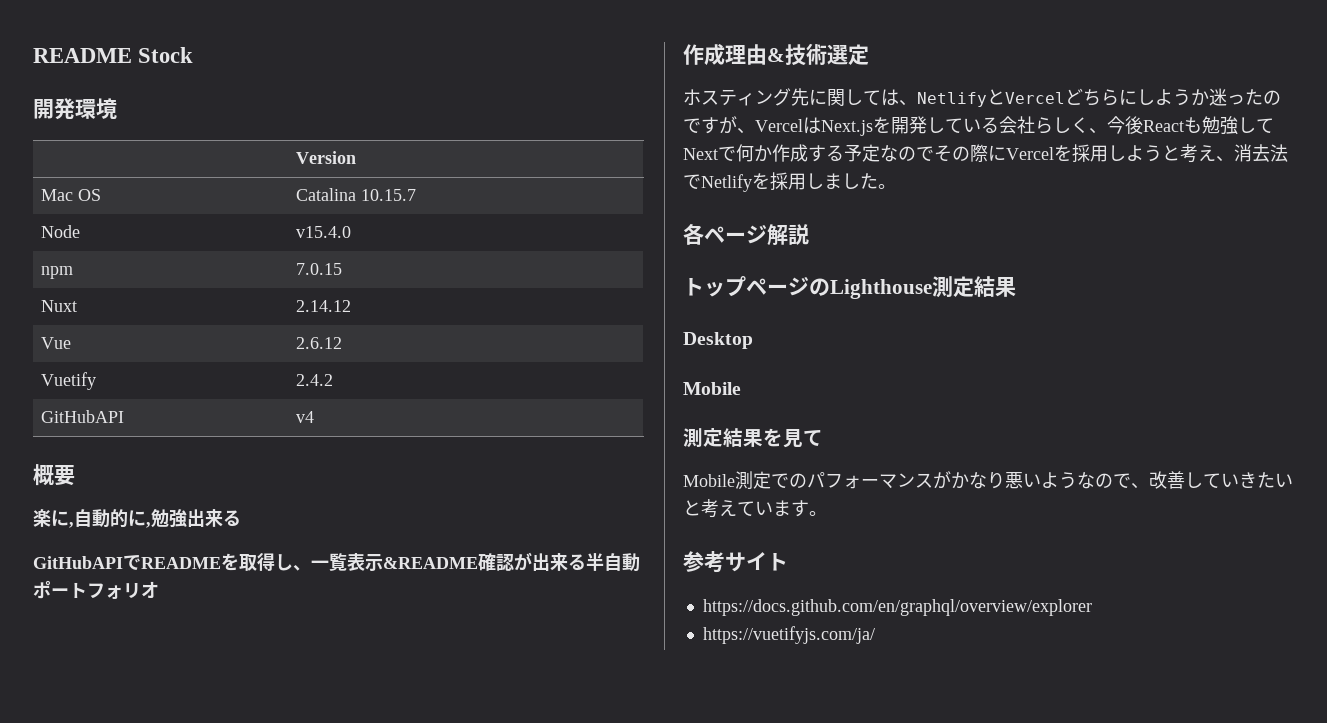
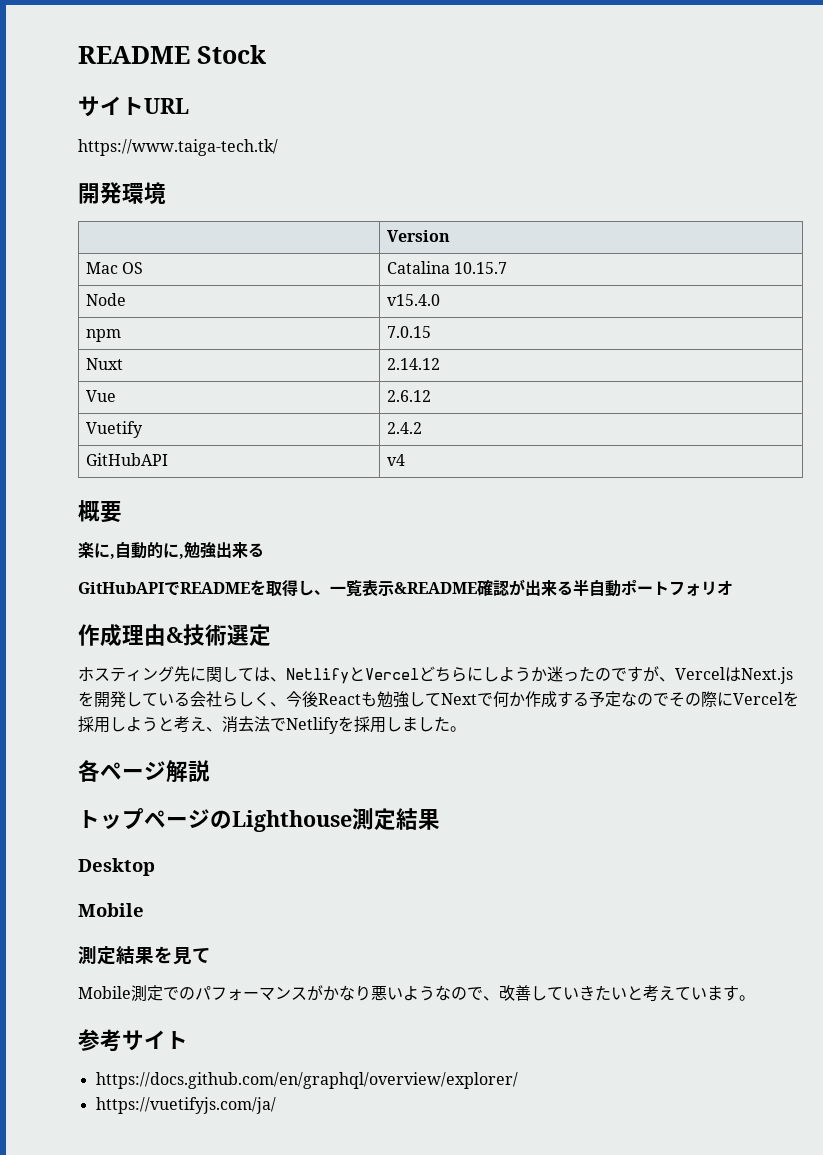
(194, 55) none -> [78,96,189,117] [78,139,278,156] // サイトURL // https://www.taiga-tech.tk/
[702,599,1092,616] https://docs.github.com/en/graphql/overview/explorer -> [95,1072,518,1089] https://docs.github.com/en/graphql/overview/explorer/

